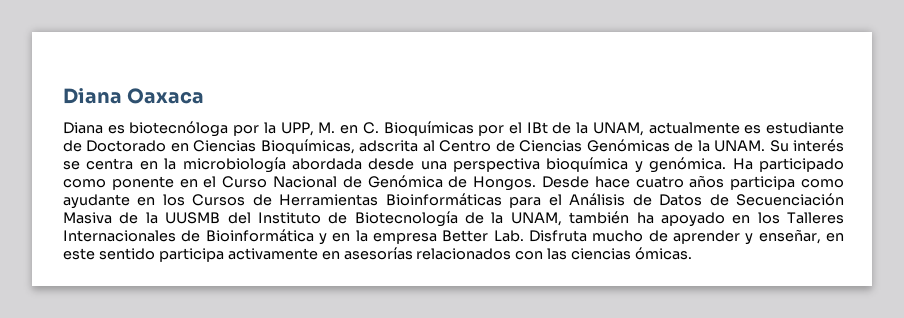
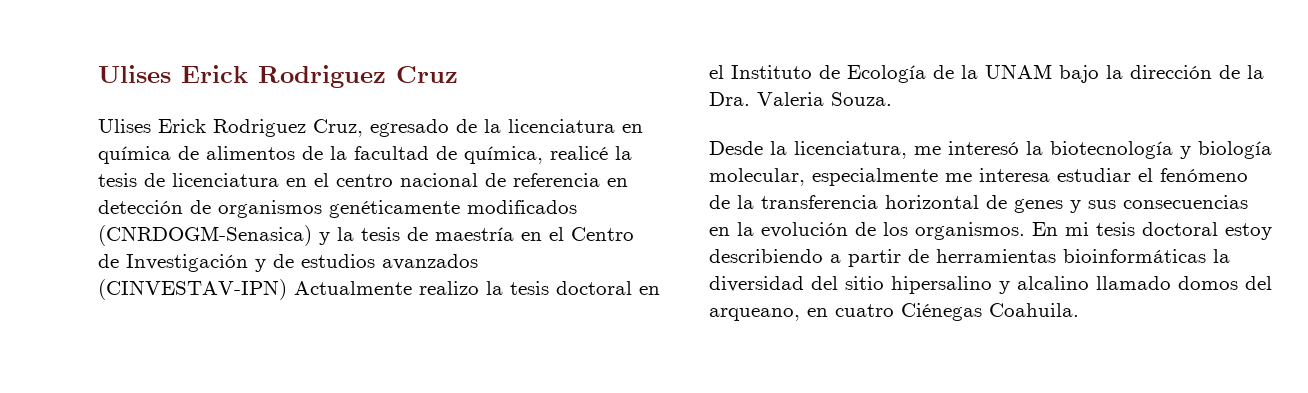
[63,88,205,104] [63,121,844,137] [63,139,844,154] [63,157,844,173] [63,175,844,191] [63,193,844,209] [63,211,844,227] [63,229,845,245] [63,247,693,262] Diana Oaxaca // Diana es biotecnóloga por la UPP, M. en C. Bioquímicas por el IBt de la UNAM, actualmente es estudiante de Doctorado en Ciencias Bioquímicas, adscrita al Centro de Ciencias Genómicas de la UNAM. Su interés se centra en la microbiología abordada desde una perspectiva bioquímica y genómica. Ha participado como ponente en el Curso Nacional de Genómica de Hongos. Desde hace cuatro años participa como ayudante en los Cursos de Herramientas Bioinformáticas para el Análisis de Datos de Secuenciación Masiva de la UUSMB del Instituto de Biotecnología de la UNAM, también ha apoyado en los Talleres Internacionales de Bioinformática y en la empresa Better Lab. Disfruta mucho de aprender y enseñar, en este sentido participa activamente en asesorías relacionados con las ciencias ómicas. -> [98,65,458,88] [98,119,643,137] [98,146,632,164] [98,173,628,187] [98,200,577,218] [98,225,634,246] [98,254,478,272] [98,279,660,300] [709,64,1264,83] [709,92,892,106] [709,141,1272,159] [709,168,1248,186] [709,195,1248,213] [709,222,1272,240] [709,249,1230,267] [709,276,1272,294] [709,303,1079,321] Ulises Erick Rodriguez Cruz // Ulises Erick Rodriguez Cruz, egresado de la licenciatura en química de alimentos de la facultad de química, realicé la tesis de licenciatura en el centro nacional de referencia en detección de organismos genéticamente modificados (CNRDOGM-Senasica) y la tesis de maestría en el Centro de Investigación y de estudios avanzados (CINVESTAV-IPN) Actualmente realizo la tesis doctoral en el Instituto de Ecología de la UNAM bajo la dirección de la Dra. Valeria Souza. // Desde la licenciatura, me interesó la biotecnología y biología molecular, especialmente me interesa estudiar el fenómeno de la transferencia horizontal de genes y sus consecuencias en la evolución de los organismos. En mi tesis doctoral estoy describiendo a partir de herramientas bioinformáticas la diversidad del sitio hipersalino y alcalino llamado domos del arqueano, en cuatro Ciénegas Coahuila.

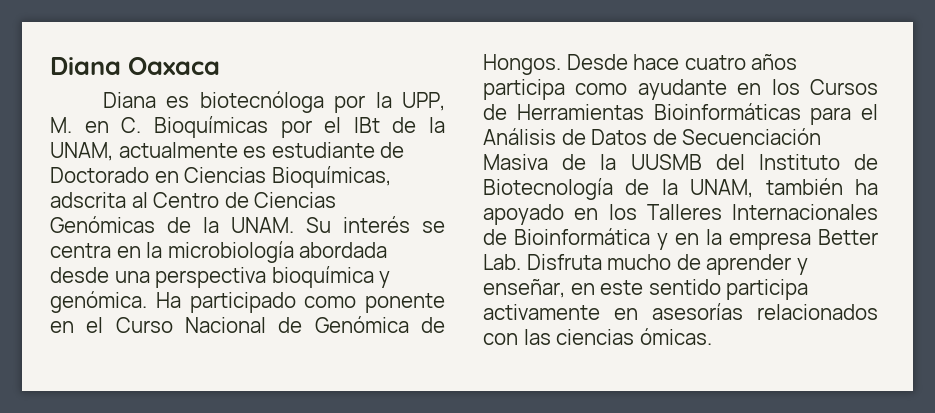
[98,65,458,88] [98,119,643,137] [98,146,632,164] [98,173,628,187] [98,200,577,218] [98,225,634,246] [98,254,478,272] [98,279,660,300] [709,65,724,79] Ulises Erick Rodriguez Cruz // Ulises Erick Rodriguez Cruz, egresado de la licenciatura en química de alimentos de la facultad de química, realicé la tesis de licenciatura en el centro nacional de referencia en detección de organismos genéticamente modificados (CNRDOGM-Senasica) y la tesis de maestría en el Centro de Investigación y de estudios avanzados (CINVESTAV-IPN) Actualmente realizo la tesis doctoral en el -> [50,57,220,75] [102,91,446,113] [50,116,445,138] [50,142,405,161] [50,166,391,188] [50,192,337,208] [50,216,445,233] [50,241,388,263] [50,266,391,288] [50,291,445,313] [50,316,445,333] [483,54,798,75] [483,79,878,100] [483,103,878,125] [483,128,822,145] [483,154,745,170] Diana Oaxaca // Diana es biotecnóloga por la UPP, M. en C. Bioquímicas por el IBt de la UNAM, actualmente es estudiante de Doctorado en Ciencias Bioquímicas, adscrita al Centro de Ciencias Genómicas de la UNAM. Su interés se centra en la microbiología abordada desde una perspectiva bioquímica y genómica. Ha participado como ponente en el Curso Nacional de Genómica de Hongos. Desde hace cuatro años participa como ayudante en los Cursos de Herramientas Bioinformáticas para el Análisis de Datos de Secuenciación Masiva de la UUSMB del
[847,64,1264,83] [709,92,892,106] [709,141,1272,159] [709,168,1248,186] [709,195,1248,213] [709,222,1272,240] [709,249,1230,267] [709,276,1272,294] [709,303,1079,321] Ecología de la UNAM bajo la dirección de la Dra. Valeria Souza. // Desde la licenciatura, me interesó la biotecnología y biología molecular, especialmente me interesa estudiar el fenómeno de la transferencia horizontal de genes y sus consecuencias en la evolución de los organismos. En mi tesis doctoral estoy describiendo a partir de herramientas bioinformáticas la diversidad del sitio hipersalino y alcalino llamado domos del arqueano, en cuatro Ciénegas Coahuila. -> [483,178,878,200] [483,204,878,225] [483,228,878,250] [483,254,808,275] [483,279,809,300] [483,303,878,320] [483,328,712,345] Biotecnología de la UNAM, también ha apoyado en los Talleres Internacionales de Bioinformática y en la empresa Better Lab. Disfruta mucho de aprender y enseñar, en este sentido participa activamente en asesorías relacionados con las ciencias ómicas.

